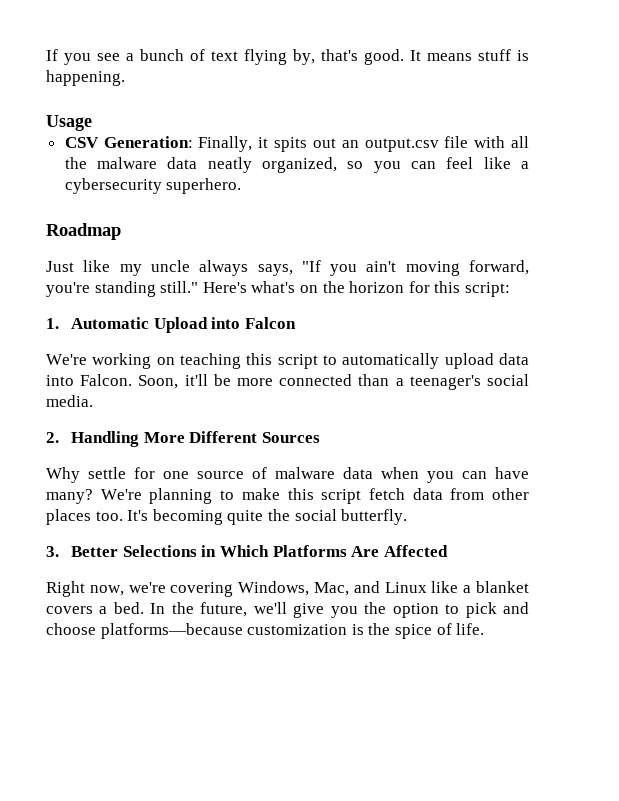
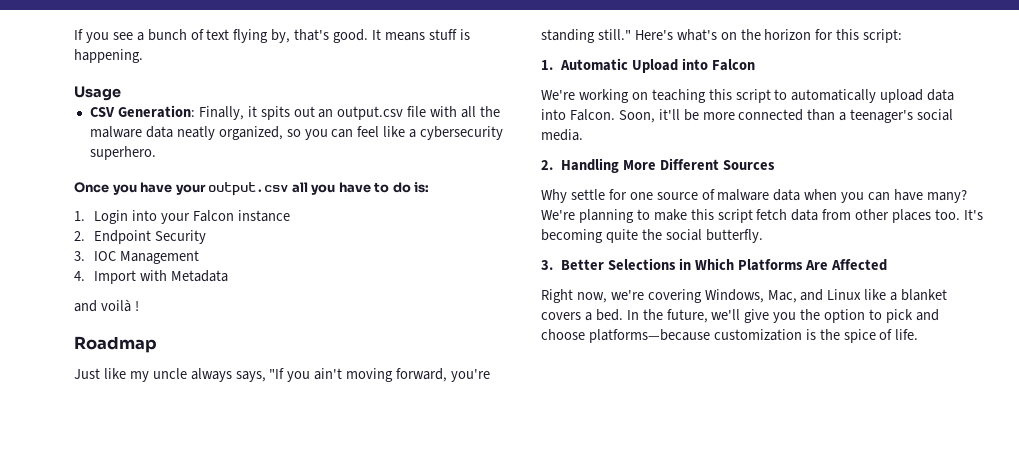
(242, 186) none -> [74,182,430,196] [74,210,290,224] [74,230,206,244] [74,250,199,264] [74,270,228,284] [74,299,139,312] // Once you have your output.csv all you have to do is: // 1. Login into your Falcon instance // 2. Endpoint Security // 3. IOC Management // 4. Import with Metadata // and voilà !

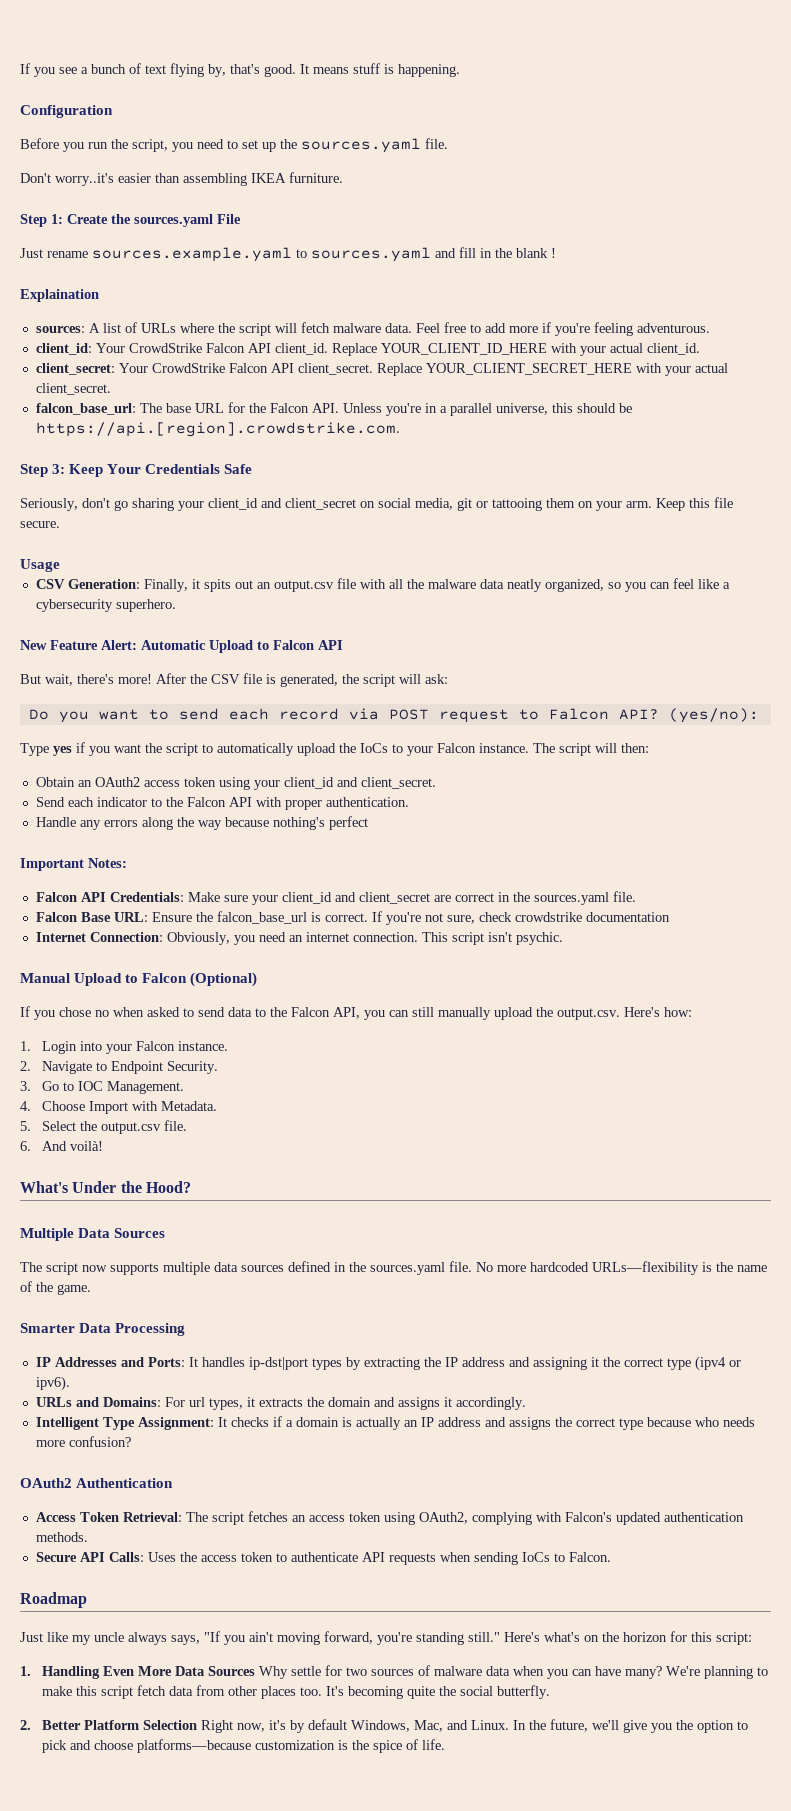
(143, 56) none -> [20,105,113,118] [20,138,448,153] [20,172,343,186] [20,214,241,227] [20,247,556,262] [20,289,99,302] [35,322,710,336] [35,343,700,356] [35,363,728,376] [35,383,111,395] [35,402,632,416] [35,422,400,437] [20,464,253,477] [20,497,733,511] [20,521,60,528] // Configuration // Before you run the script, you need to set up the sources.yaml file. // Don't worry..it's easier than assembling IKEA furniture. // Step 1: Create the sources.yaml File // Just rename sources.example.yaml to sources.yaml and fill in the blank ! // Explaination // sources: A list of URLs where the script will fetch malware data. Feel free to add more if you're feeling adventurous. // client_id: Your CrowdStrike Falcon API client_id. Replace YOUR_CLIENT_ID_HERE with your actual client_id. // client_secret: Your CrowdStrike Falcon API client_secret. Replace YOUR_CLIENT_SECRET_HERE with your actual client_secret. // falcon_base_url: The base URL for the Falcon API. Unless you're in a parallel universe, this should be https://api.[region].crowdstrike.com. // Step 3: Keep Your Credentials Safe // Seriously, don't go sharing your client_id and client_secret on social media, git or tattooing them on your arm. Keep this file secure.
[74,182,430,196] Once you have your output.csv all you have to do is: -> [20,640,343,653] [20,673,448,687] [28,708,759,723] [20,742,649,756] [35,777,436,790] [35,797,409,810] [35,816,368,830] [20,858,127,871] [35,891,636,905] [35,911,670,925] [35,932,563,945] [20,972,258,987] [20,1006,692,1020] New Feature Alert: Automatic Upload to Falcon API // But wait, there's more! After the CSV file is generated, the script will ask: // Do you want to send each record via POST request to Falcon API? (yes/no): // Type yes if you want the script to automatically upload the IoCs to your Falcon instance. The script will then: // Obtain an OAuth2 access token using your client_id and client_secret. // Send each indicator to the Falcon API with proper authentication. // Handle any errors along the way because nothing's perfect // Important Notes: // Falcon API Credentials: Make sure your client_id and client_secret are correct in the sources.yaml file. // Falcon Base URL: Ensure the falcon_base_url is correct. If you're not sure, check crowdstrike documentation // Internet Connection: Obviously, you need an internet connection. This script isn't psychic. // Manual Upload to Falcon (Optional) // If you chose no when asked to send data to the Falcon API, you can still manually upload the output.csv. Here's how:
[237,210,290,222] [74,230,206,244] [74,250,199,264] instance // 2. Endpoint Security // 3. IOC Management -> [178,1041,229,1051] [20,1061,219,1074] [20,1081,185,1094] instance. // 2. Navigate to Endpoint Security. // 3. Go to IOC Management.
(85, 276) none -> [42,1101,86,1111] Choose
[170,270,228,282] [74,299,139,312] Metadata // and voilà ! -> [161,1101,218,1111] [20,1120,188,1134] [20,1141,104,1151] [20,1181,191,1193] [20,1228,166,1241] [20,1261,767,1275] [20,1281,91,1295] [20,1323,186,1336] [35,1356,741,1371] [35,1376,70,1391] [35,1397,526,1410] [35,1416,755,1430] [35,1436,131,1447] [20,1478,174,1488] [35,1511,744,1525] [35,1532,88,1542] [35,1552,611,1565] Metadata. // 5. Select the output.csv file. // 6. And voilà! // What's Under the Hood? // Multiple Data Sources // The script now supports multiple data sources defined in the sources.yaml file. No more hardcoded URLs—flexibility is the name of the game. // Smarter Data Processing // IP Addresses and Ports: It handles ip-dst|port types by extracting the IP address and assigning it the correct type (ipv4 or ipv6). // URLs and Domains: For url types, it extracts the domain and assigns it accordingly. // Intelligent Type Assignment: It checks if a domain is actually an IP address and assigns the correct type because who needs more confusion? // OAuth2 Authentication // Access Token Retrieval: The script fetches an access token using OAuth2, complying with Falcon's updated authentication methods. // Secure API Calls: Uses the access token to authenticate API requests when sending IoCs to Falcon.
[560,58,755,73] [541,89,955,103] [541,109,954,123] [541,129,583,141] [541,158,775,173] Automatic Upload into Falcon // We're working on teaching this script to automatically upload data into Falcon. Soon, it'll be more connected than a teenager's social media. // 2. Handling More Different Sources // -> [42,1666,256,1679] Handling Even More Data Sources
[629,192,698,200] one source -> [346,1667,415,1676] two sources
[541,258,887,271] [541,289,948,303] [541,309,623,321] 3. Better Selections in Which Platforms Are Affected // Right now, we're covering Windows, Mac, and Linux like a blanket covers a bed. -> [20,1719,510,1733] 2. Better Platform Selection Right now, it's by default Windows, Mac, and Linux.

